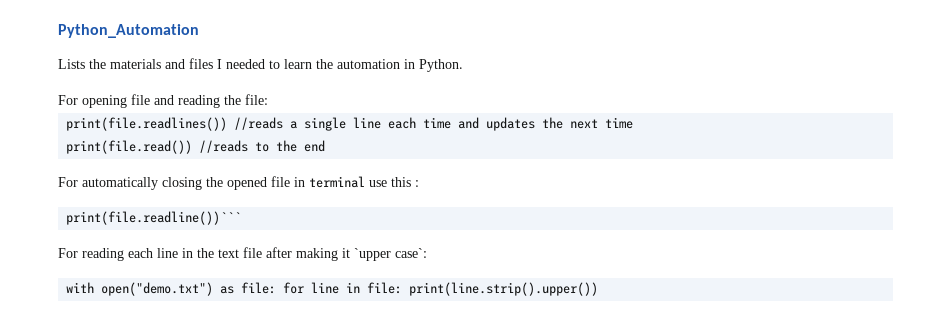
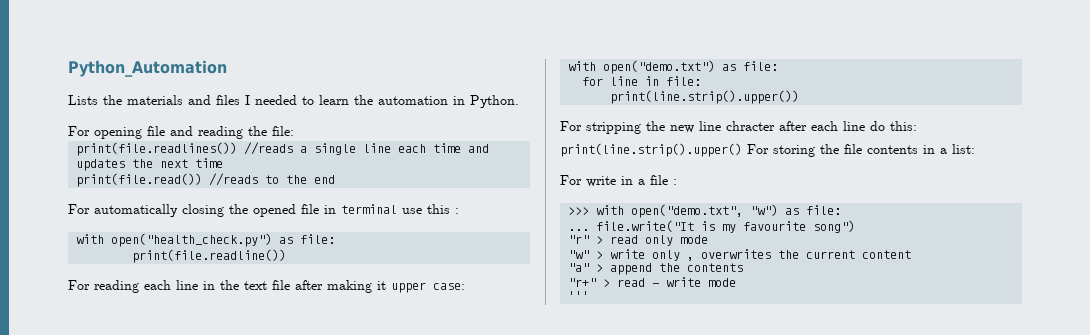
[66,211,242,225] print(file.readline())``` -> [76,233,336,247] [132,249,287,263] with open("health_check.py") as file: // print(file.readline())
[354,248,427,261] `upper case`: -> [391,282,465,293] upper case:
(277, 288) none -> (779, 66) //
(403, 288) none -> (702, 81) //
(599, 289) none -> [560,121,917,134] [560,143,975,157] [560,175,677,187] [568,204,842,218] [568,220,856,233] [568,235,709,246] [568,249,912,261] [568,263,744,275] [568,277,737,287] [568,291,590,300] // For stripping the new line chracter after each line do this: // print(line.strip().upper() For storing the file contents in a list: // For write in a file : // >>> with open("demo.txt", "w") as file: // ... file.write("It is my favourite song") // "r" > read only mode // "w" > write only , overwrites the current content // "a" > append the contents // "r+" > read - write mode // '''

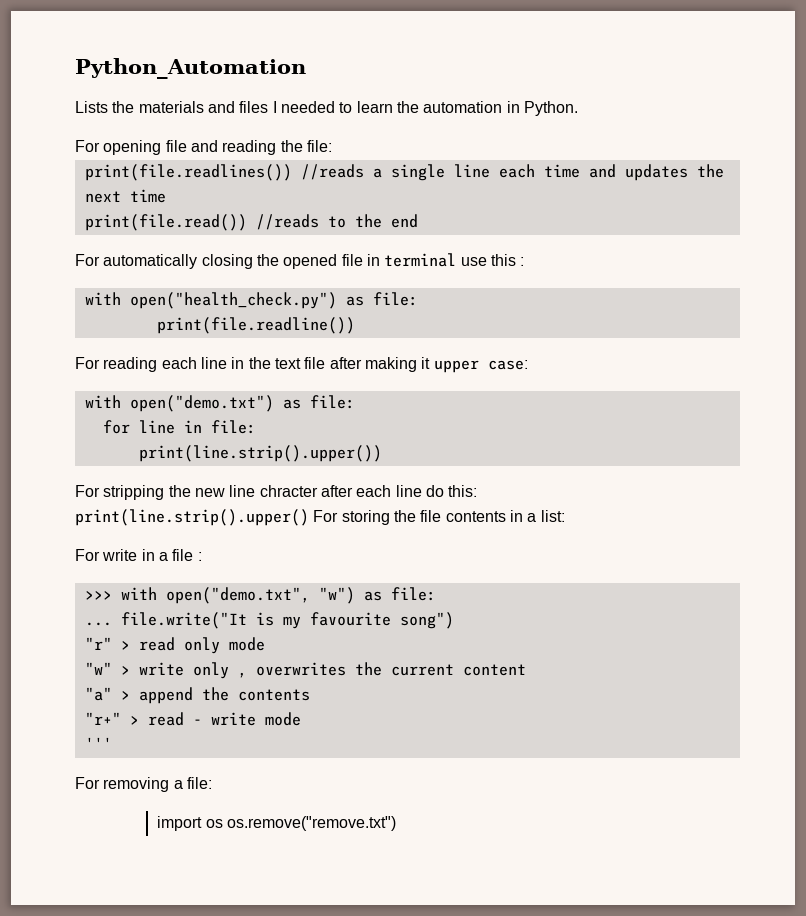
(590, 295) none -> [75,777,212,792] [157,816,396,831] // For removing a file: // import os os.remove("remove.txt")

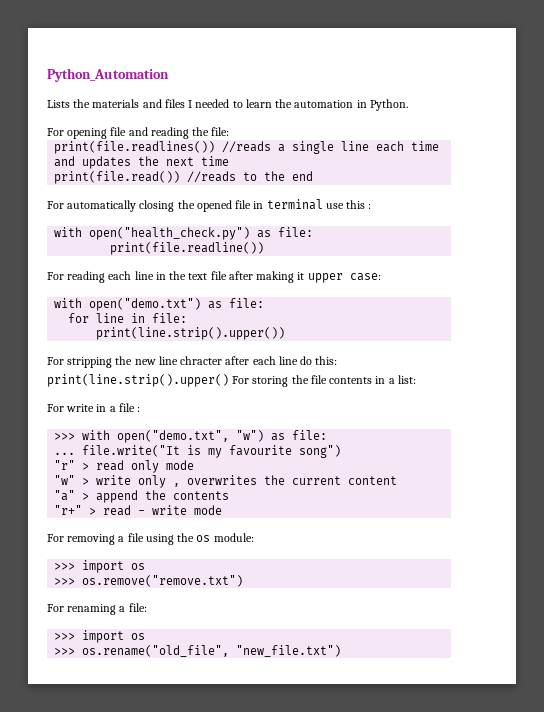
[84,737,112,750] // ''' -> (223, 510) none
[186,777,212,789] [157,816,396,831] file: // import os os.remove("remove.txt") -> [127,533,254,545] [54,560,146,573] [54,575,244,587] [47,603,147,615] [54,630,146,643] [54,645,342,657] file using the os module: // >>> import os // >>> os.remove("remove.txt") // For renaming a file: // >>> import os // >>> os.rename("old_file", "new_file.txt")

